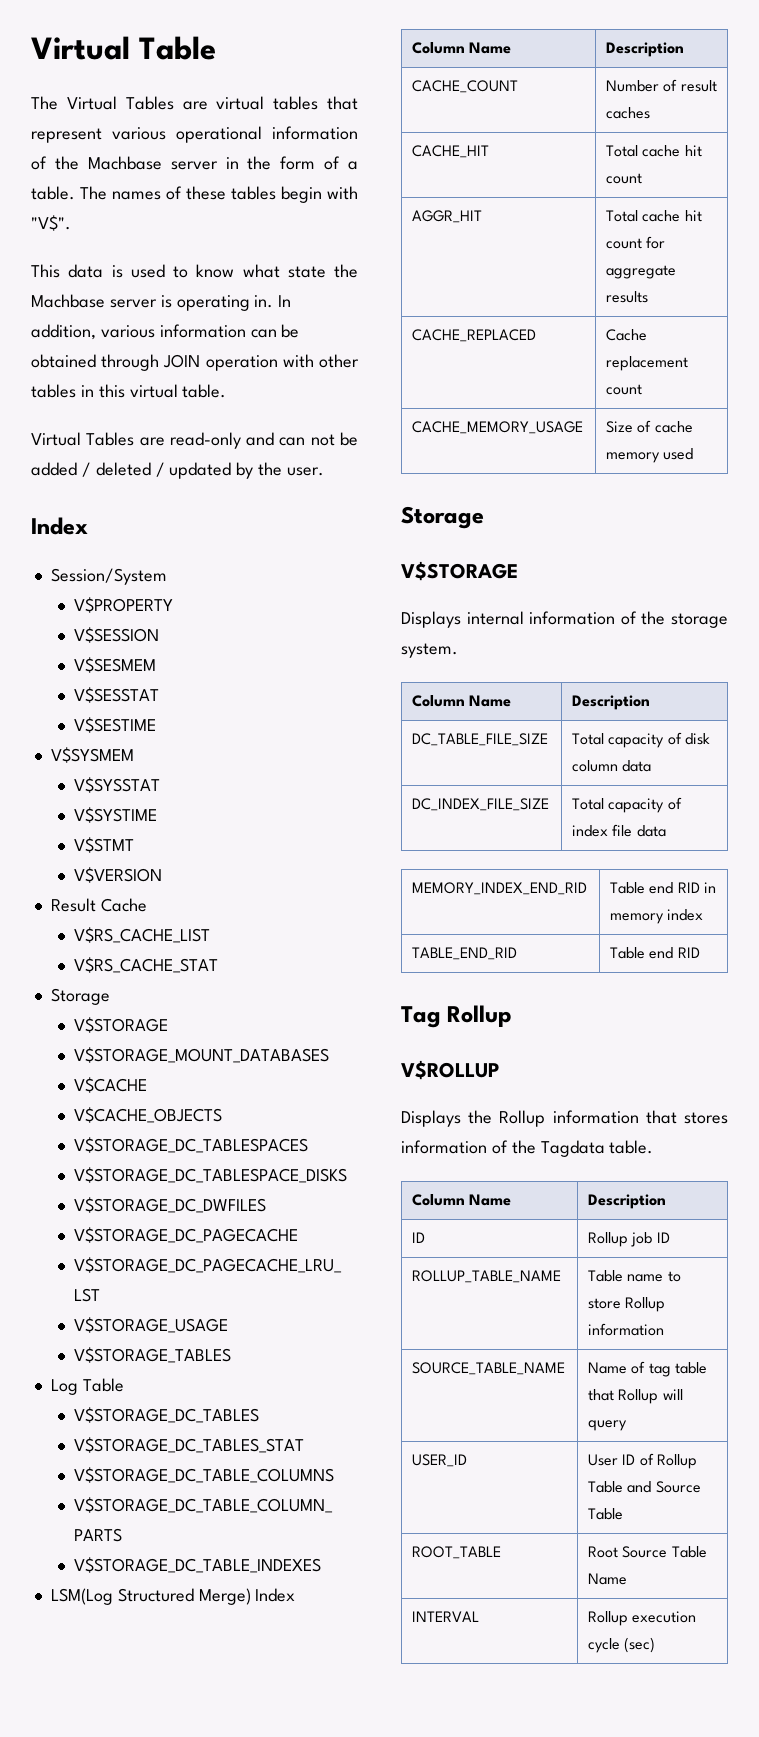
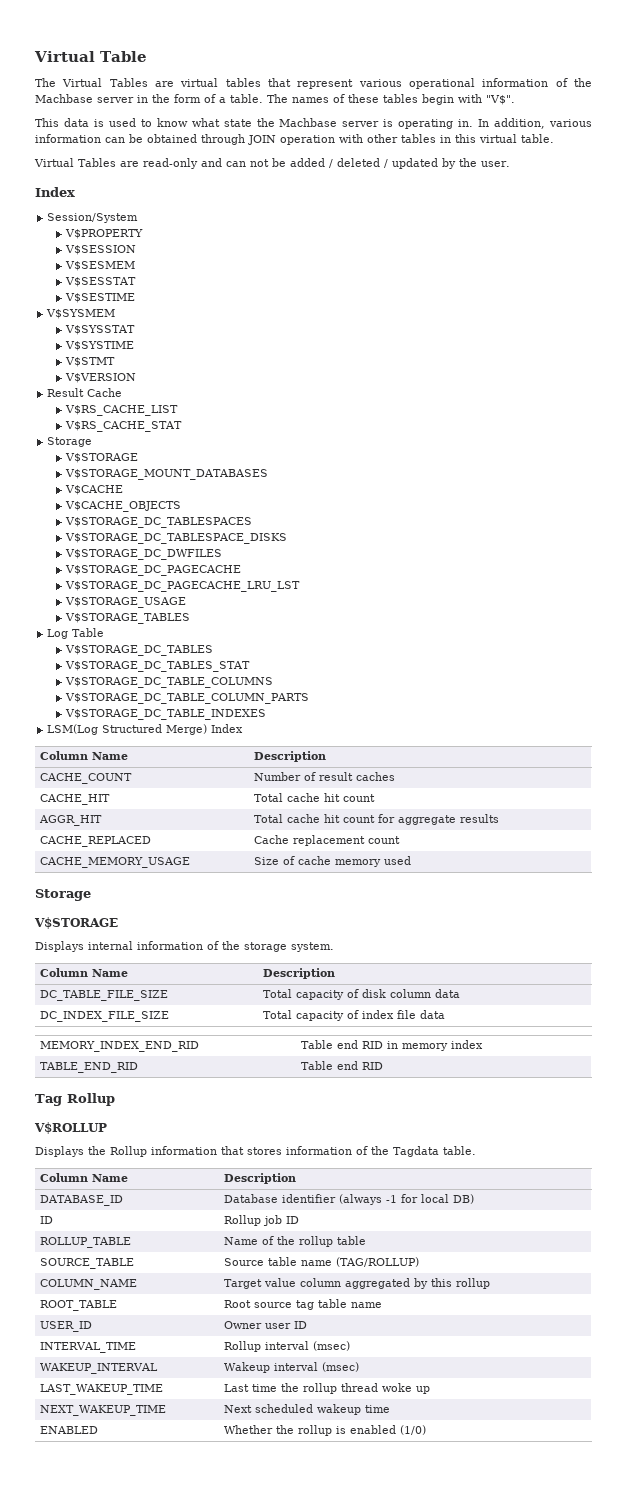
[412,1232,426,1243] [588,1232,670,1247] [412,1270,562,1283] [588,1270,681,1282] [588,1297,666,1312] [588,1323,665,1336] [412,1362,566,1375] ID | Rollup job ID // ROLLUP_TABLE_NAME | Table name to store Rollup information // SOURCE_TABLE_NAME -> [39,1195,123,1206] [223,1194,474,1205] [39,1216,53,1224] [223,1215,299,1226] [39,1237,131,1248] DATABASE_ID | Database identifier (always -1 for local DB) // ID | Rollup job ID // ROLLUP_TABLE
[648,1362,708,1377] [588,1389,683,1404] [588,1420,628,1431] [412,1454,468,1467] [588,1453,698,1469] [588,1481,701,1493] [588,1508,624,1520] [412,1546,502,1559] [588,1546,707,1558] [588,1573,628,1585] [412,1611,480,1622] [588,1611,697,1626] [588,1637,656,1653] tag table that Rollup will query // USER_ID | User ID of Rollup Table and Source Table // ROOT_TABLE | Root Source Table Name // INTERVAL | Rollup execution cycle (sec) -> [276,1236,366,1247] [39,1258,134,1269] [223,1257,419,1267] [39,1279,137,1290] [223,1278,490,1289] [39,1300,117,1311] [223,1299,382,1310] [39,1321,92,1332] [223,1321,307,1329] [39,1342,136,1353] [223,1341,350,1352] [39,1363,158,1374] [223,1362,359,1373] [39,1384,163,1395] [223,1383,430,1394] [39,1405,166,1416] [223,1404,390,1415] [39,1426,98,1434] [223,1425,426,1436] the rollup table // SOURCE_TABLE | Source table name (TAG/ROLLUP) // COLUMN_NAME | Target value column aggregated by this rollup // ROOT_TABLE | Root source tag table name // USER_ID | Owner user ID // INTERVAL_TIME | Rollup interval (msec) // WAKEUP_INTERVAL | Wakeup interval (msec) // LAST_WAKEUP_TIME | Last time the rollup thread woke up // NEXT_WAKEUP_TIME | Next scheduled wakeup time // ENABLED | Whether the rollup is enabled (1/0)

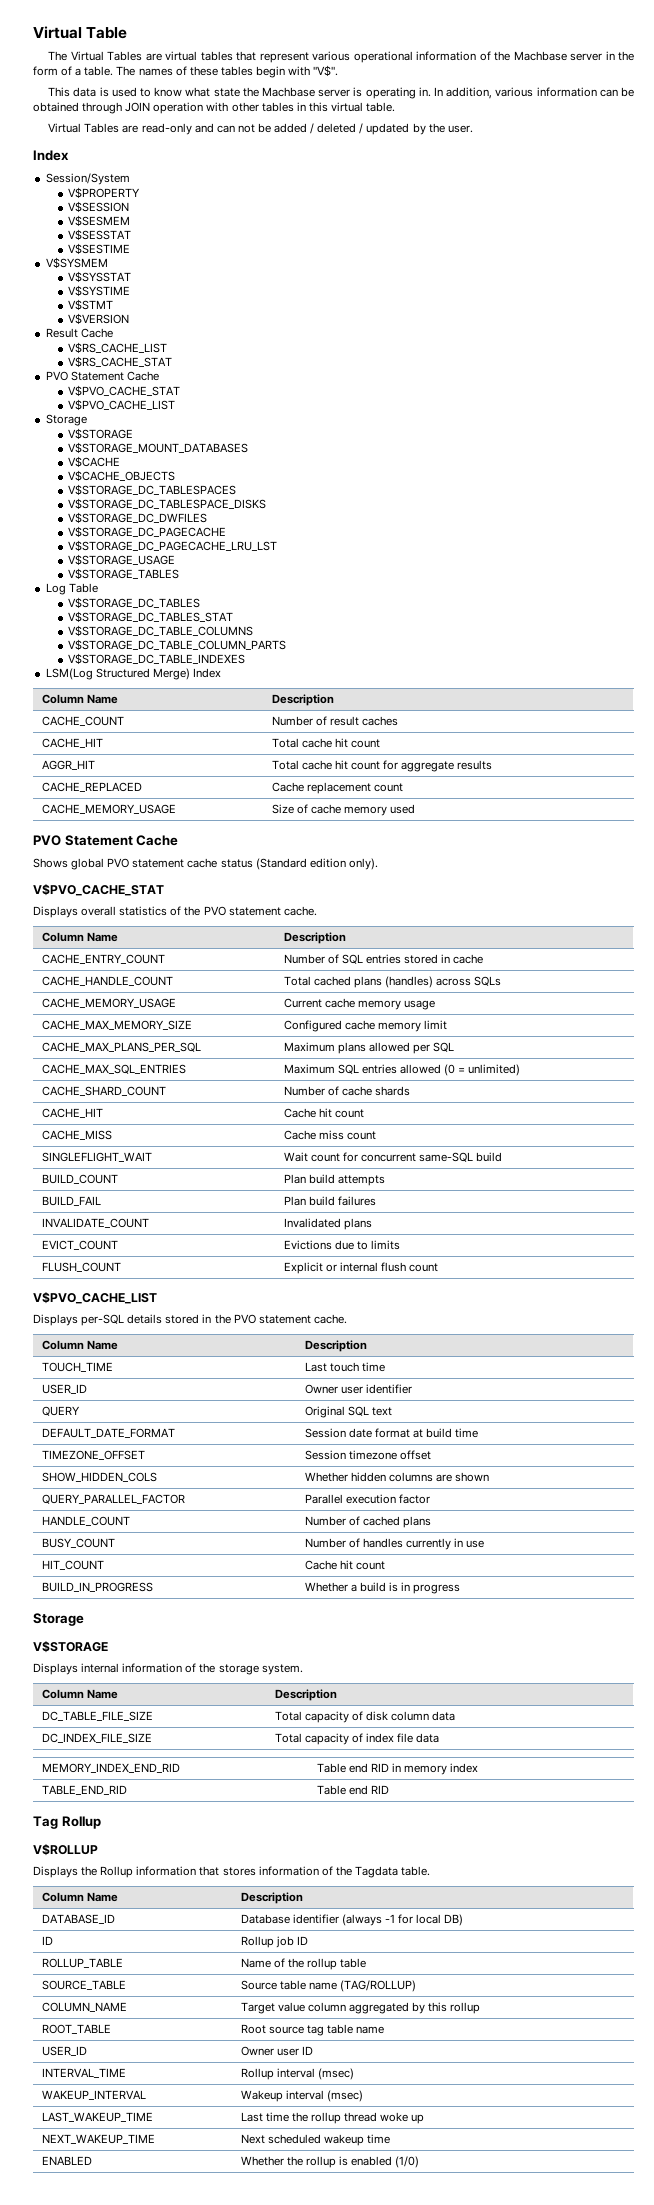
(182, 426) none -> [45,371,159,381] [67,385,180,397] [67,399,175,411] // PVO Statement Cache // V$PVO_CACHE_STAT // V$PVO_CACHE_LIST
(411, 860) none -> [33,835,179,846] [33,858,378,870] [33,884,164,896] [33,906,317,918] [41,932,118,942] [283,932,346,944] [41,954,165,964] [283,954,484,964] [41,976,173,986] [283,976,502,988] [41,998,176,1008] [283,998,435,1010] [41,1020,192,1030] [283,1020,447,1032] [41,1042,201,1052] [283,1042,454,1054] [41,1064,186,1074] [283,1064,521,1076] [41,1086,166,1096] [283,1086,410,1096] [41,1108,103,1118] [283,1108,364,1118] [41,1130,112,1140] [283,1130,376,1140] [41,1152,152,1162] [283,1152,503,1162] [41,1174,118,1184] [283,1174,385,1186] [41,1196,101,1206] [283,1196,376,1206] [41,1218,149,1228] [283,1218,372,1230] [41,1240,118,1250] [283,1240,400,1250] [41,1262,121,1272] [283,1262,438,1274] [33,1292,157,1304] [33,1314,347,1326] [41,1340,118,1350] [304,1340,367,1352] [41,1362,113,1372] [304,1362,385,1372] [41,1384,87,1394] [304,1384,412,1394] [41,1406,80,1416] [304,1406,392,1418] [41,1428,175,1438] [304,1428,479,1438] [41,1450,145,1460] [304,1450,431,1460] [41,1472,157,1482] [304,1472,489,1482] [41,1494,185,1504] [304,1494,430,1504] [41,1516,130,1526] [304,1516,431,1528] [41,1538,115,1548] [304,1538,485,1550] [41,1560,104,1570] [304,1560,385,1570] [41,1582,153,1592] [304,1582,461,1594] // PVO Statement Cache // Shows global PVO statement cache status (Standard edition only). // V$PVO_CACHE_STAT // Displays overall statistics of the PVO statement cache. // Column Name | Description // CACHE_ENTRY_COUNT | Number of SQL entries stored in cache // CACHE_HANDLE_COUNT | Total cached plans (handles) across SQLs // CACHE_MEMORY_USAGE | Current cache memory usage // CACHE_MAX_MEMORY_SIZE | Configured cache memory limit // CACHE_MAX_PLANS_PER_SQL | Maximum plans allowed per SQL // CACHE_MAX_SQL_ENTRIES | Maximum SQL entries allowed (0 = unlimited) // CACHE_SHARD_COUNT | Number of cache shards // CACHE_HIT | Cache hit count // CACHE_MISS | Cache miss count // SINGLEFLIGHT_WAIT | Wait count for concurrent same-SQL build // BUILD_COUNT | Plan build attempts // BUILD_FAIL | Plan build failures // INVALIDATE_COUNT | Invalidated plans // EVICT_COUNT | Evictions due to limits // FLUSH_COUNT | Explicit or internal flush count // V$PVO_CACHE_LIST // Displays per-SQL details stored in the PVO statement cache. // Column Name | Description // TOUCH_TIME | Last touch time // USER_ID | Owner user identifier // QUERY | Original SQL text // DEFAULT_DATE_FORMAT | Session date format at build time // TIMEZONE_OFFSET | Session timezone offset // SHOW_HIDDEN_COLS | Whether hidden columns are shown // QUERY_PARALLEL_FACTOR | Parallel execution factor // HANDLE_COUNT | Number of cached plans // BUSY_COUNT | Number of handles currently in use // HIT_COUNT | Cache hit count // BUILD_IN_PROGRESS | Whether a build is in progress

